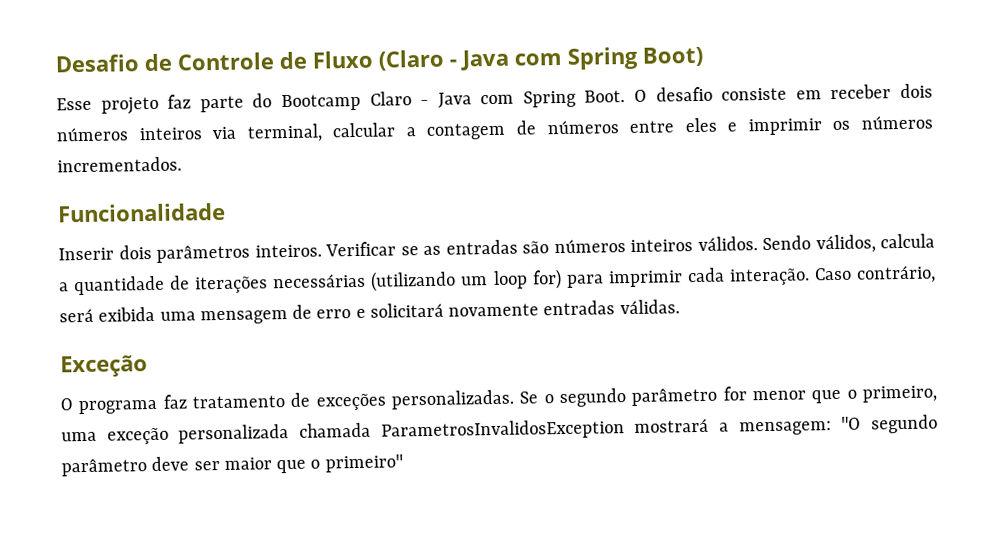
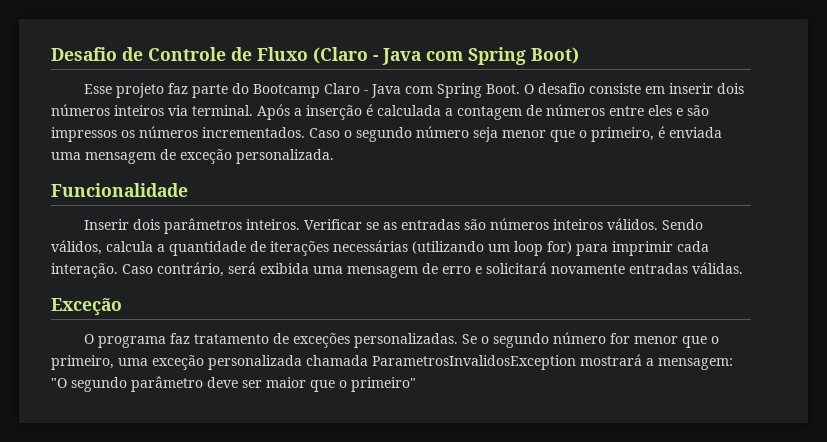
[830,84,892,100] receber -> [668,83,713,94] inserir
[246,122,396,143] terminal, calcular -> [192,104,441,120] terminal. Após a inserção é calculada
[747,118,822,136] imprimir -> [687,105,709,116] [51,127,117,142] são impressos
(182, 164) none -> [309,126,722,142] [51,149,334,164] Caso o segundo número seja menor que o primeiro, é enviada uma mensagem de exceção personalizada.
[631,387,718,406] parâmetro -> [552,332,606,344] número

